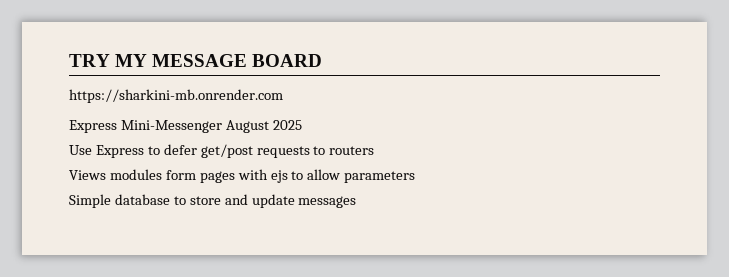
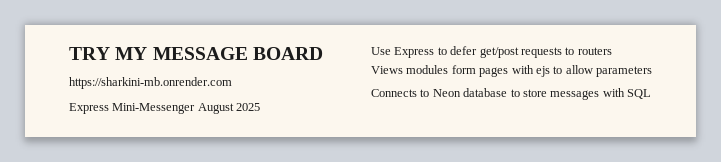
[69,194,357,208] Simple database to store and update messages -> [371,88,651,100] Connects to Neon database to store messages with SQL

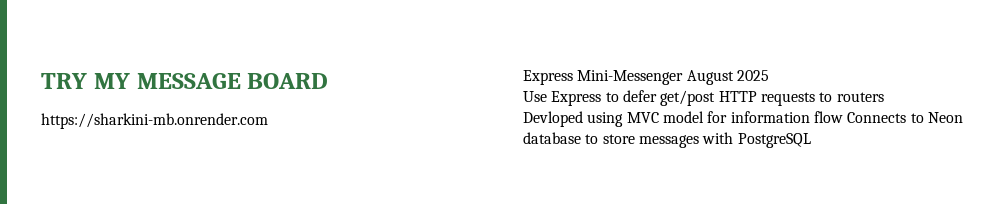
(519, 52) none -> [718,91,757,102] HTTP
[371,65,652,77] Views modules form pages with ejs to allow parameters // -> [523,111,843,127] Devloped using MVC model for information flow
[627,89,651,99] SQL -> [737,133,811,148] PostgreSQL

